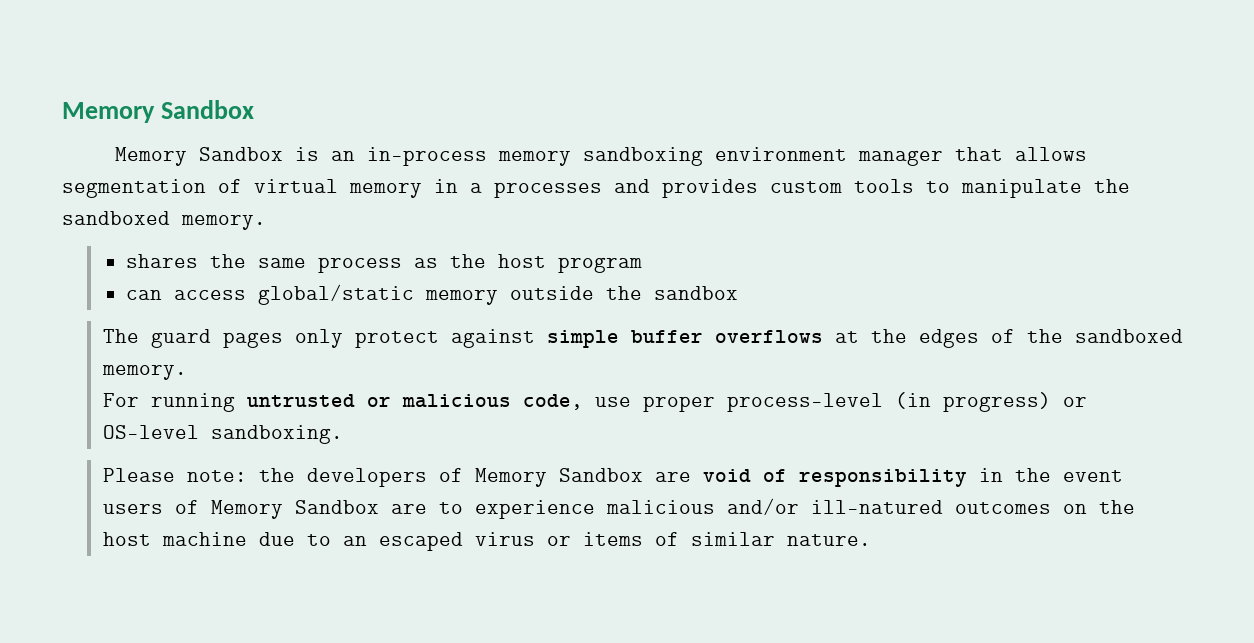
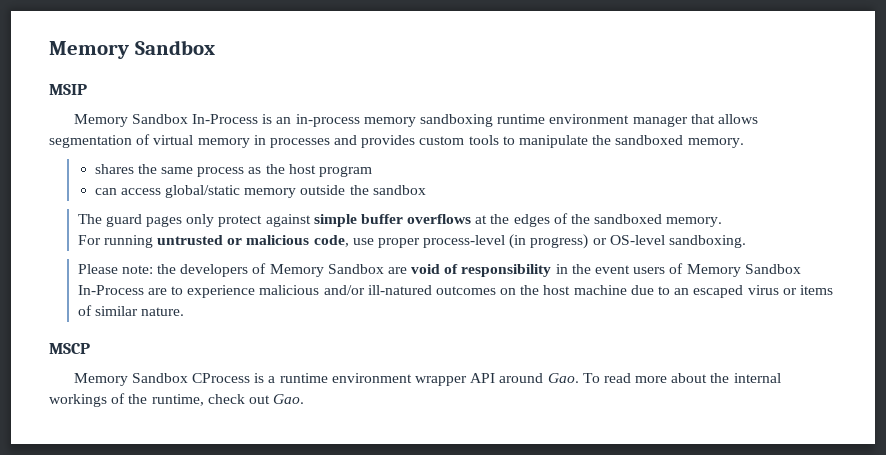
[62,100,254,123] [115,147,284,166] Memory Sandbox // Memory Sandbox -> [49,40,215,59] [49,84,87,95] [73,114,259,127] Memory Sandbox // MSIP // Memory Sandbox In-Process
(704, 156) none -> [497,114,546,124] runtime
[470,183,482,193] a -> (266, 140) none
(379, 507) none -> [77,285,144,295] In-Process
(871, 540) none -> [49,343,90,354] [73,373,781,386] [49,393,305,407] // MSCP // Memory Sandbox CProcess is a runtime environment wrapper API around Gao. To read more about the internal workings of the runtime, check out Gao.

